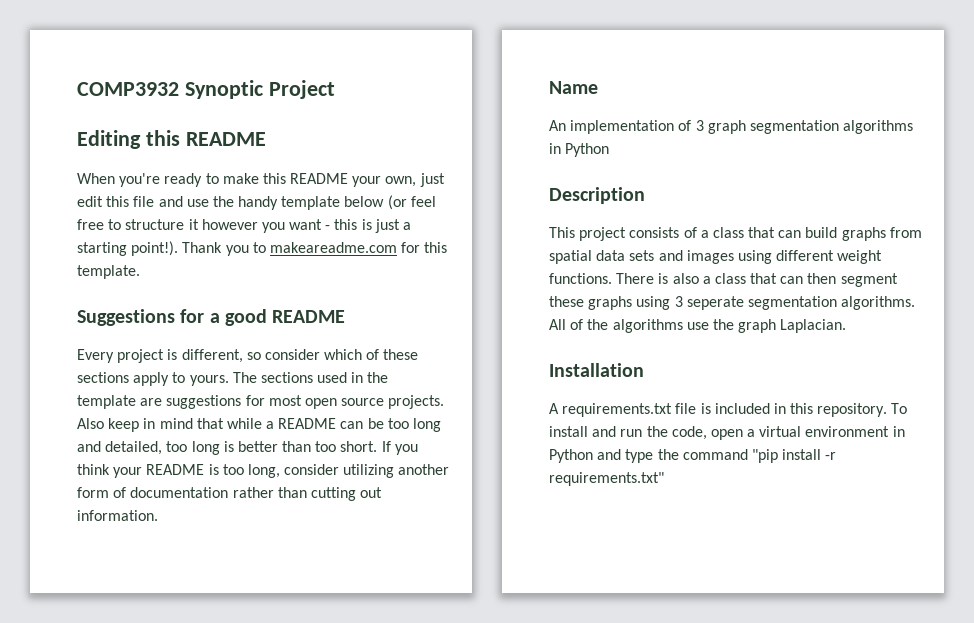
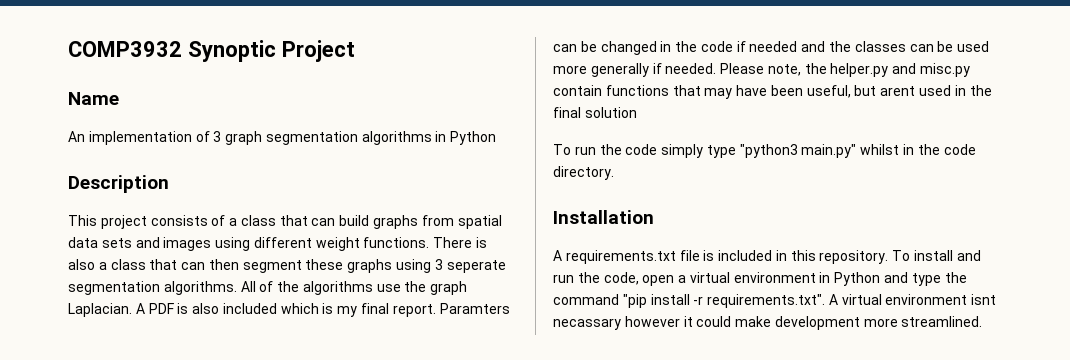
[77,130,266,149] [77,173,445,187] [77,195,436,210] [77,219,412,233] [77,241,448,256] [77,265,140,279] [77,309,346,326] [77,349,419,363] [77,372,389,386] [77,395,445,409] [77,418,442,432] [77,441,418,455] [77,464,450,478] [77,487,383,501] [77,510,158,521] // Editing this README // When you're ready to make this README your own, just edit this file and use the handy template below (or feel free to structure it however you want - this is just a starting point!). Thank you to makeareadme.com for this template. // Suggestions for a good README // Every project is different, so consider which of these sections apply to yours. The sections used in the template are suggestions for most open source projects. Also keep in mind that while a README can be too long and detailed, too long is better than too short. If you think your README is too long, consider utilizing another form of documentation rather than cutting out information. -> (355, 51) none
(847, 326) none -> [135,303,510,317] [553,41,990,55] [553,63,971,77] [553,85,992,99] [553,107,637,118] [553,144,976,158] [553,166,614,180] A PDF is also included which is my final report. Paramters can be changed in the code if needed and the classes can be used more generally if needed. Please note, the helper.py and misc.py contain functions that may have been useful, but arent used in the final solution // To run the code simply type "python3 main.py" whilst in the code directory.
[549,472,664,486] requirements.txt" -> [707,294,997,308] [553,316,983,330] requirements.txt". A virtual environment isnt necassary however it could make development more streamlined.

